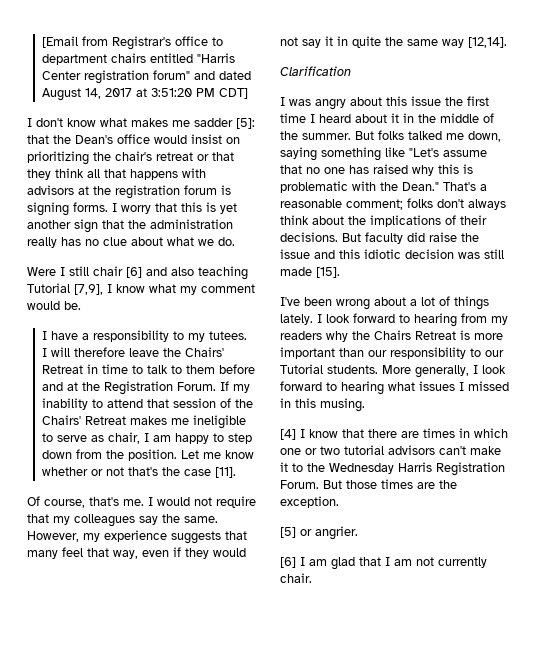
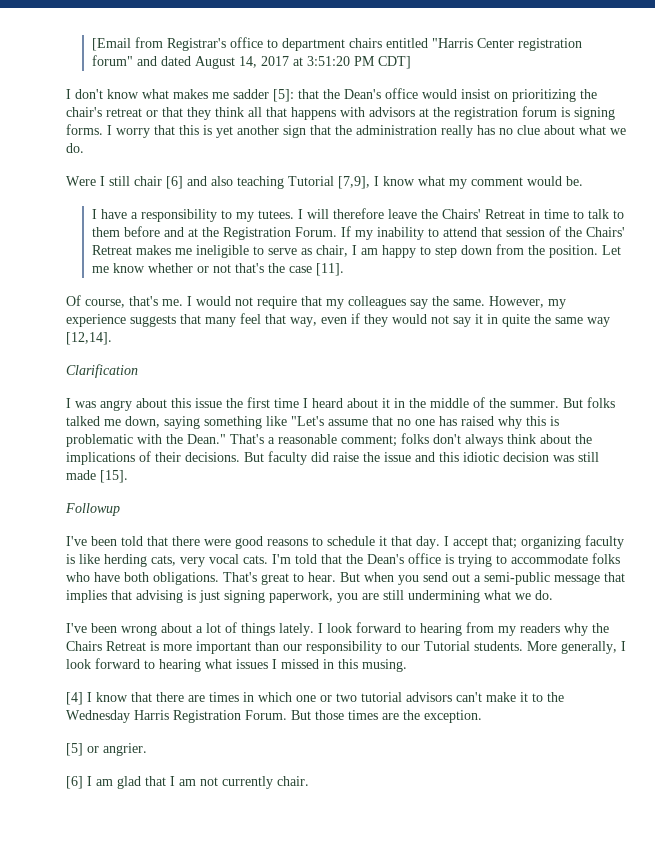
(340, 272) none -> [65,503,120,516] [66,535,624,549] [66,553,620,567] [66,572,625,585] [66,590,553,603] // Followup // I've been told that there were good reasons to schedule it that day. I accept that; organizing faculty is like herding cats, very vocal cats. I'm told that the Dean's office is trying to accommodate folks who have both obligations. That's great to hear. But when you send out a semi-public message that implies that advising is just signing paperwork, you are still undermining what we do.

